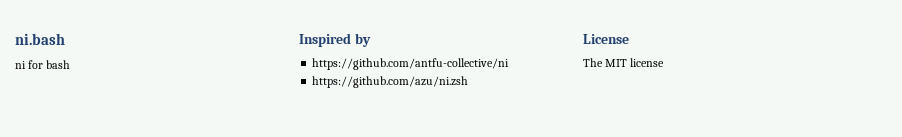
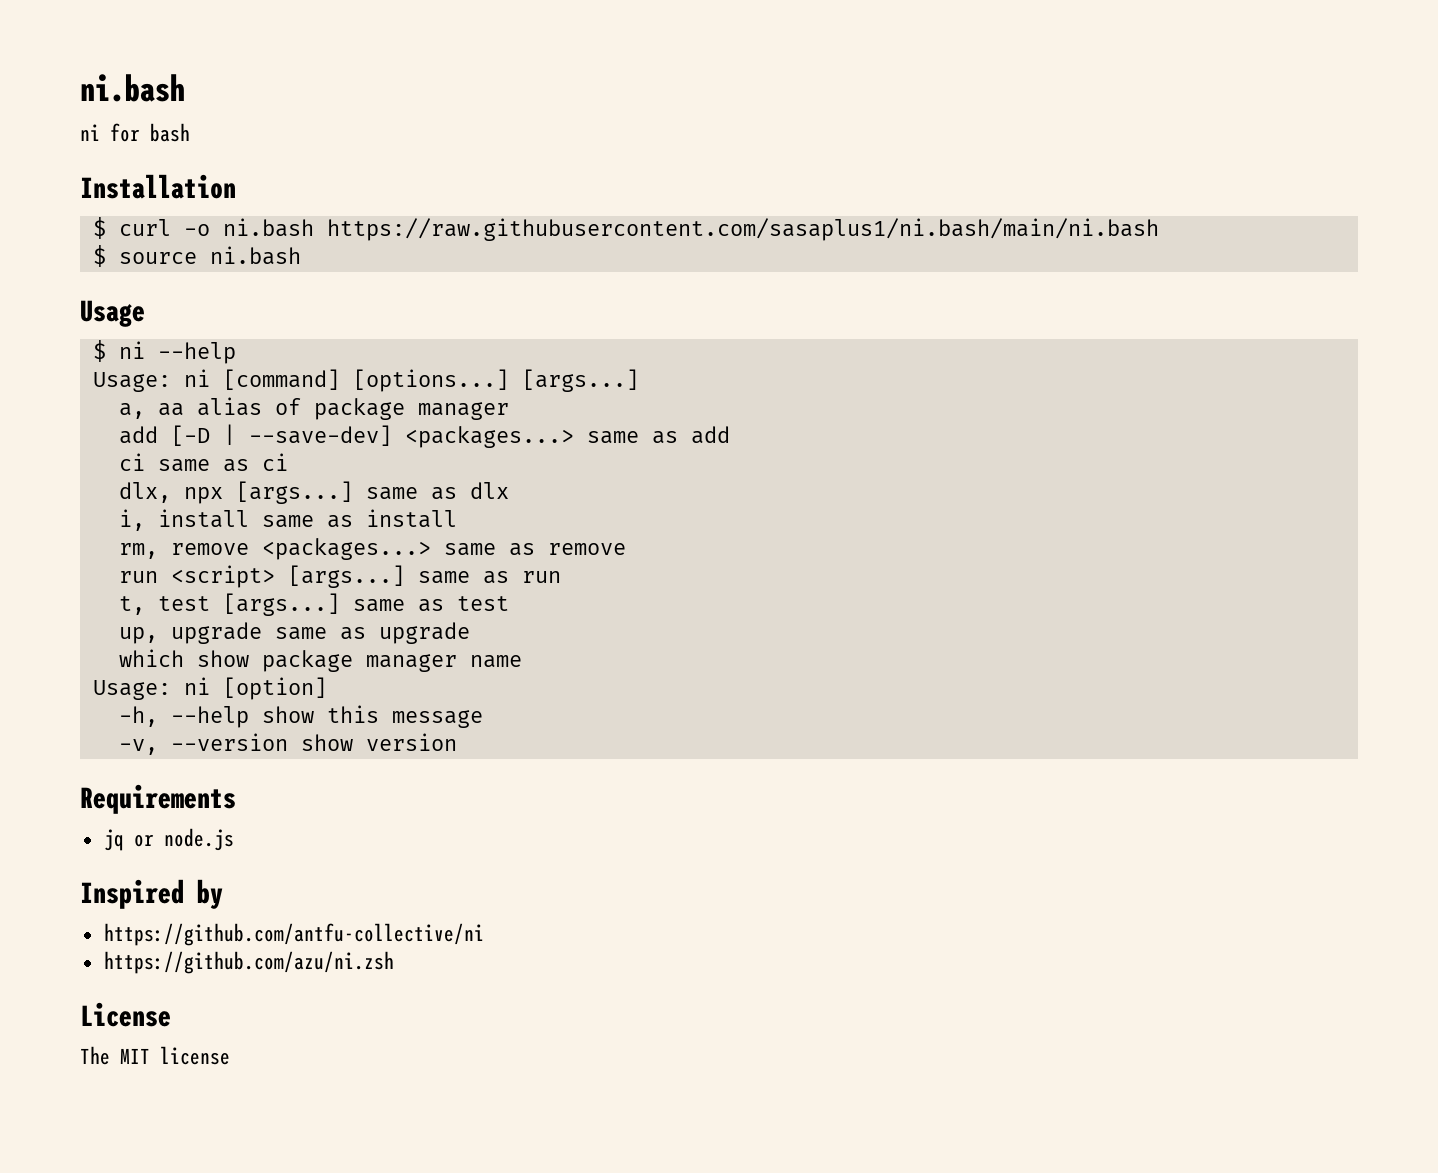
(71, 64) none -> [80,174,236,199] [92,217,1159,241] [92,245,301,267] [80,300,145,327] [92,340,236,364] [92,369,639,392] [118,397,509,420] [118,424,730,448] [118,453,288,472] [118,481,509,504] [118,509,457,531] [118,538,626,560] [118,565,561,588] [118,593,509,616] [118,622,470,644] [118,649,522,672] [92,677,327,700] [118,705,483,728] [118,733,457,755] [80,784,236,814] [103,828,234,851] // Installation // $ curl -o ni.bash https://raw.githubusercontent.com/sasaplus1/ni.bash/main/ni.bash // $ source ni.bash // Usage // $ ni --help // Usage: ni [command] [options...] [args...] // a, aa alias of package manager // add [-D | --save-dev] <packages...> same as add // ci same as ci // dlx, npx [args...] same as dlx // i, install same as install // rm, remove <packages...> same as remove // run <script> [args...] same as run // t, test [args...] same as test // up, upgrade same as upgrade // which show package manager name // Usage: ni [option] // -h, --help show this message // -v, --version show version // Requirements // jq or node.js

